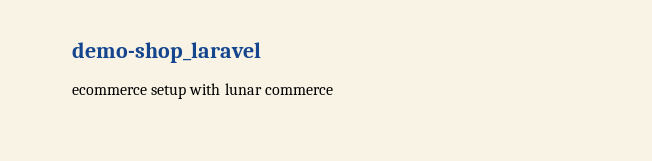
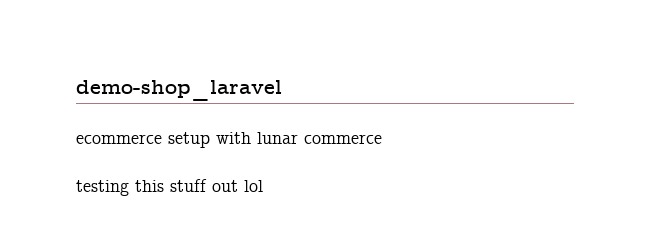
(333, 91) none -> [76,179,263,196] // testing this stuff out lol

